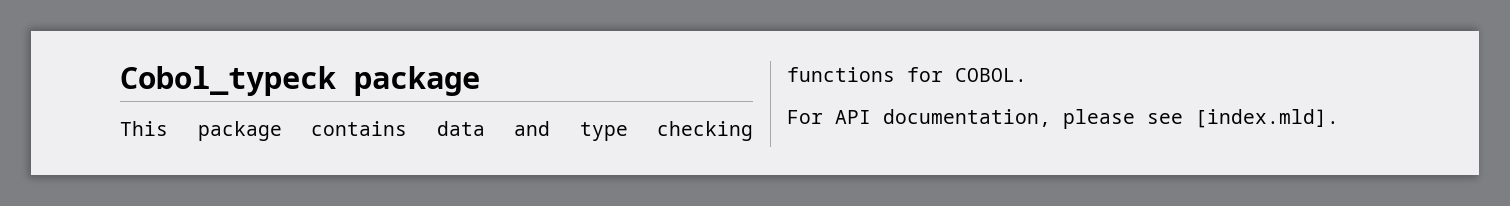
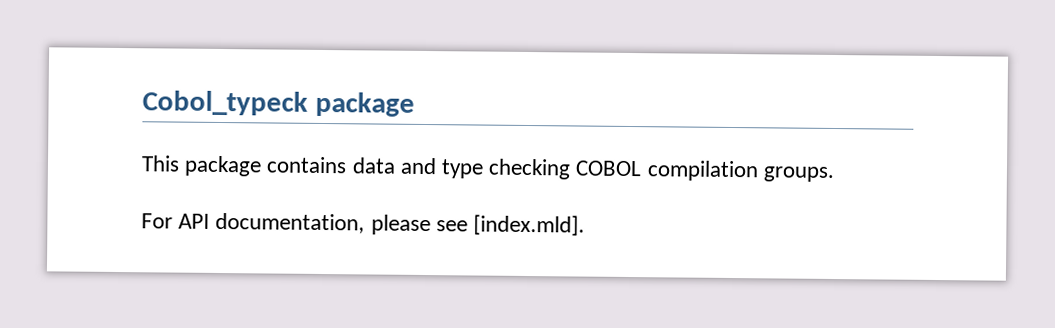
[787,67,1027,82] functions for COBOL. -> [575,160,834,182] COBOL compilation groups.

